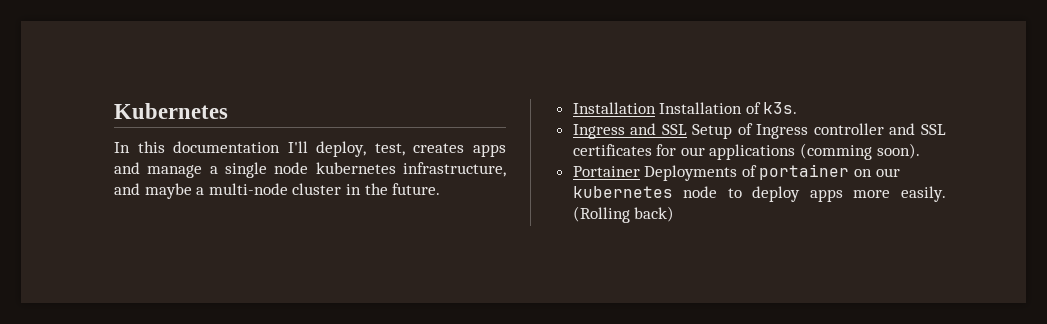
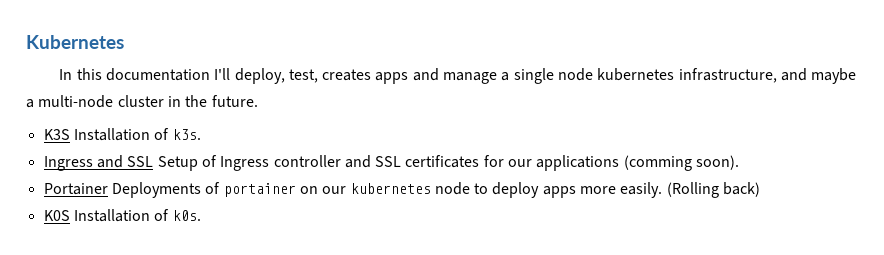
[572,102,656,114] Installation -> [43,129,70,140] K3S
(675, 214) none -> [43,209,201,222] // K0S Installation of k0s.

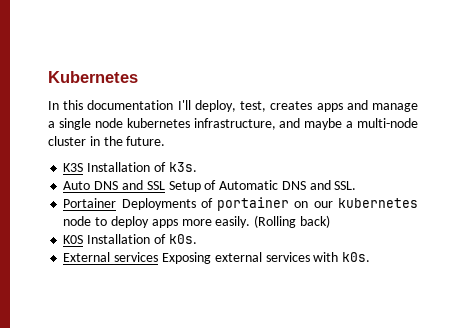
[43,156,93,171] Ingress -> [63,181,119,190] Auto DNS
[220,155,740,171] Ingress controller and SSL certificates for our applications (comming soon). -> [219,180,357,190] Automatic DNS and SSL.
(201, 215) none -> [63,252,371,264] // External services Exposing external services with k0s.

